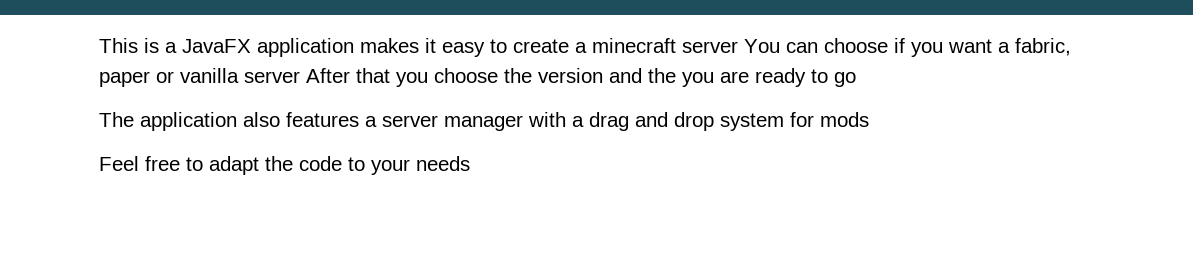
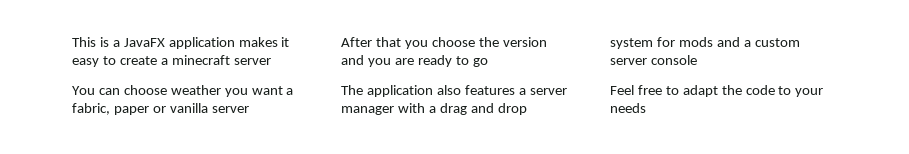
(738, 47) none -> (271, 61) //
[894,38,905,53] if -> [170,85,221,95] weather
(300, 77) none -> (249, 109) //
[648,68,676,83] the -> (364, 60) none
(869, 119) none -> [716,37,800,47] [610,55,697,65] and a custom server console

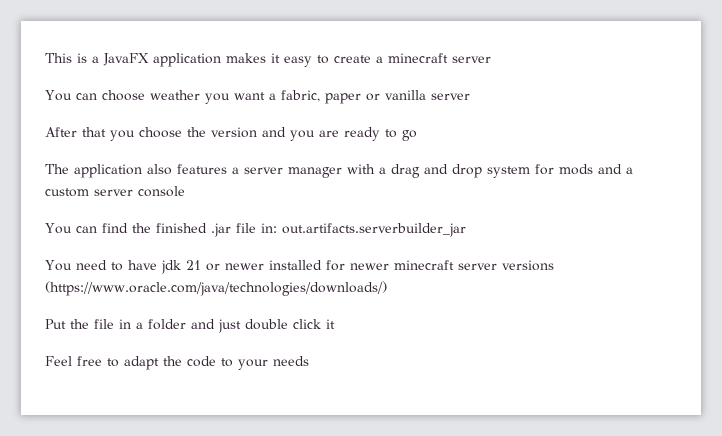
(697, 60) none -> [45,223,466,237] [45,260,554,274] [45,281,387,296] [45,319,335,333] // You can find the finished .jar file in: out.artifacts.serverbuilder_jar // You need to have jdk 21 or newer installed for newer minecraft server versions (https://www.oracle.com/java/technologies/downloads/) // Put the file in a folder and just double click it

